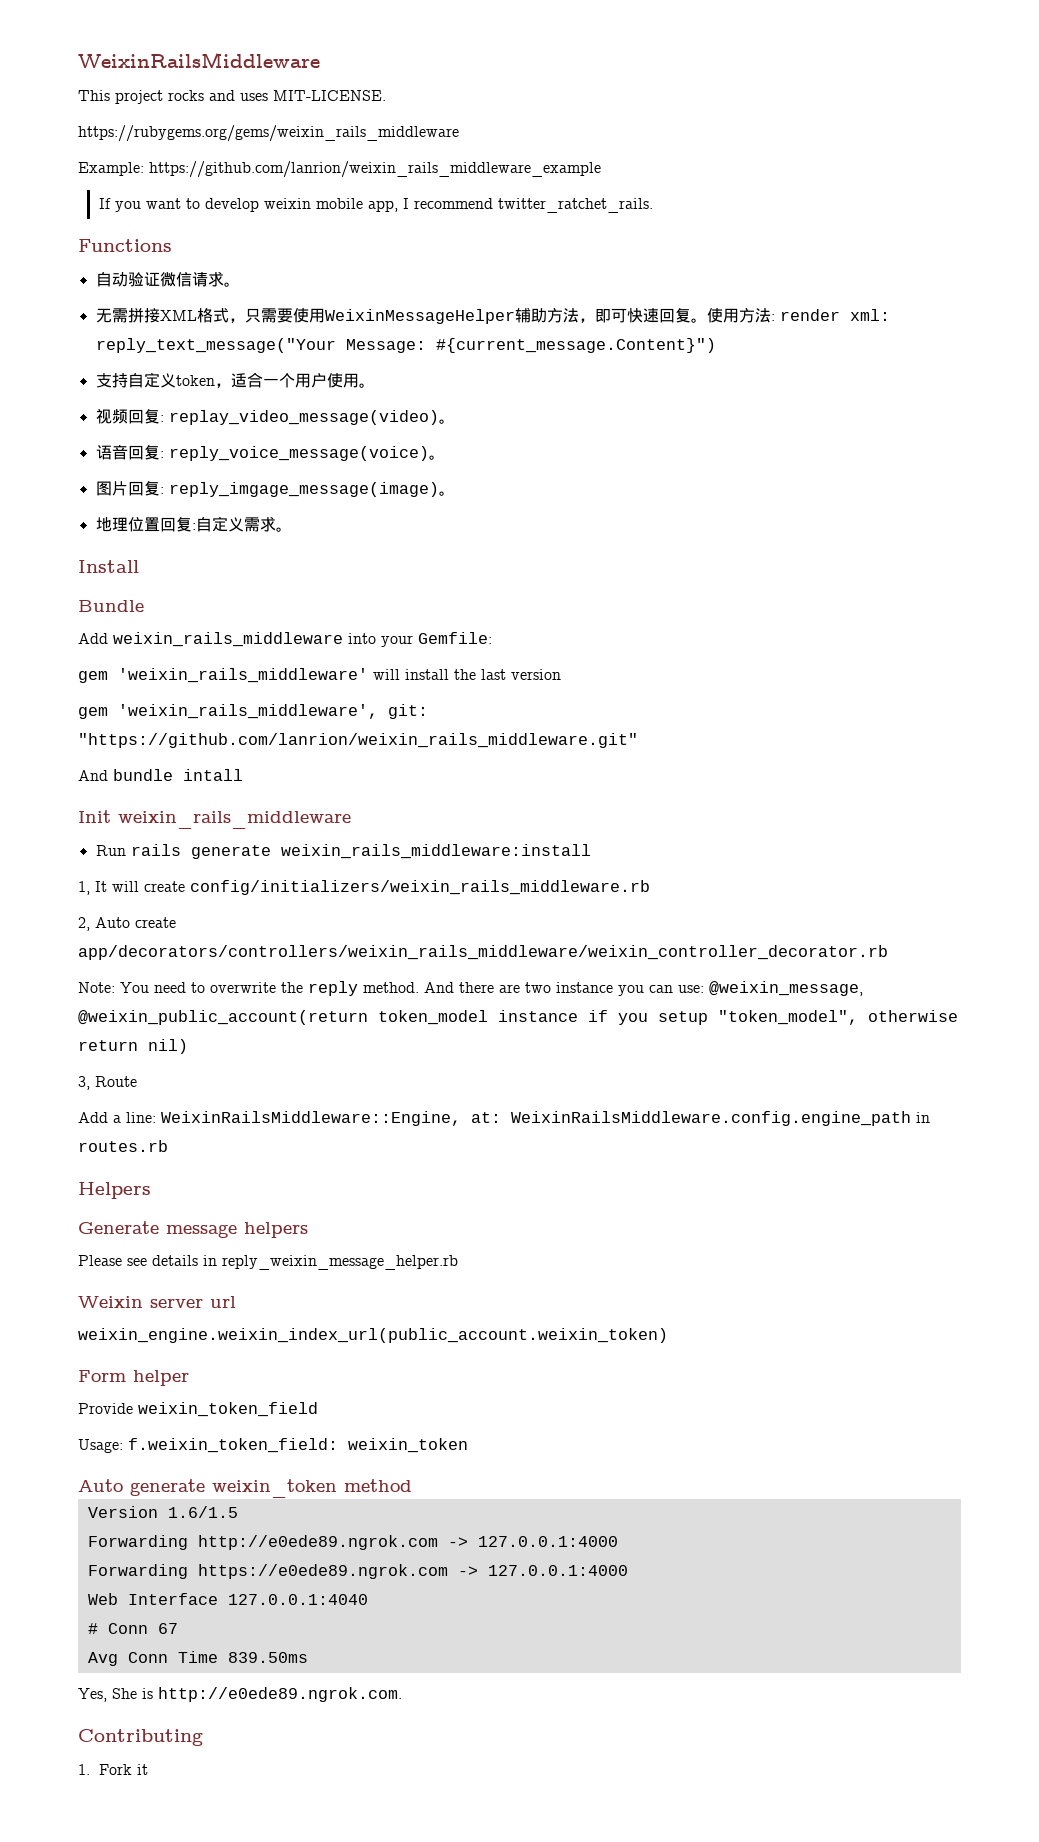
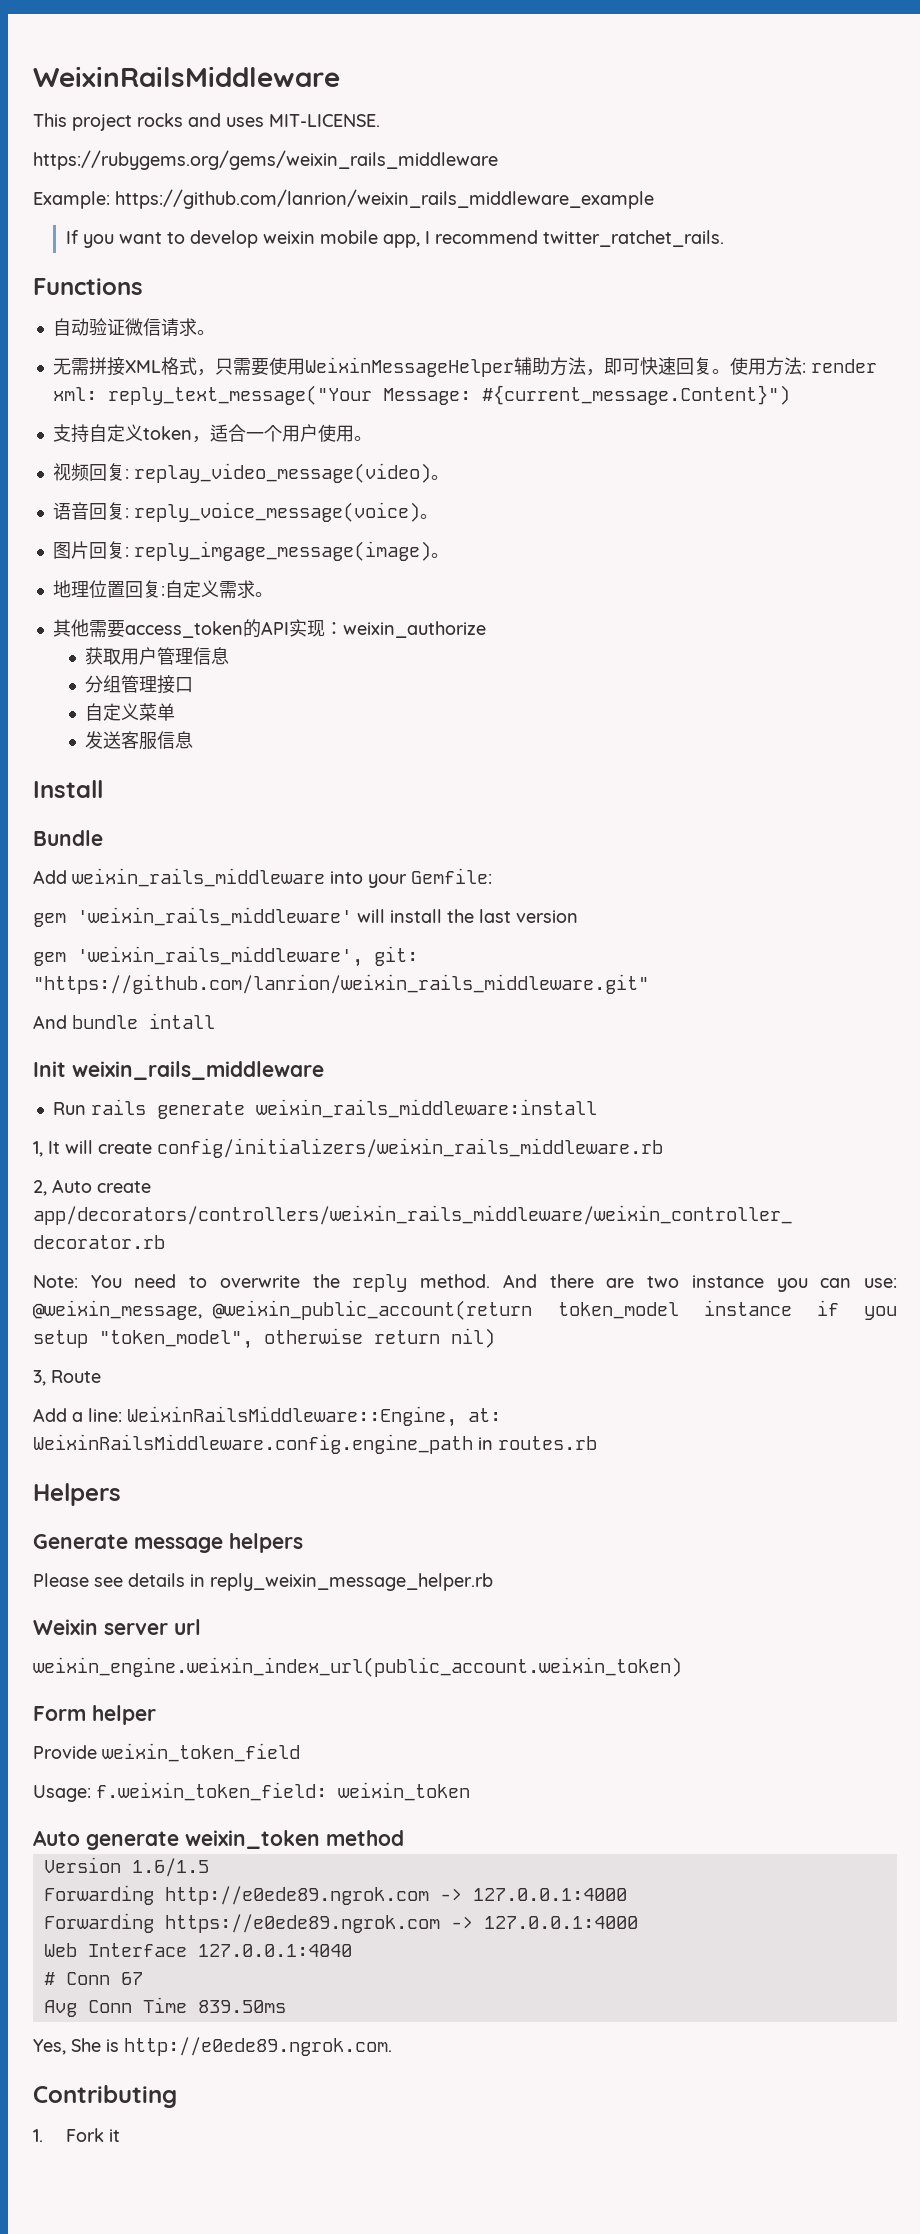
(292, 529) none -> [52,619,486,638] [85,647,230,665] [85,675,194,694] [85,703,176,721] [85,731,194,750] // 其他需要access_token的API实现：weixin_authorize // 获取用户管理信息 // 分组管理接口 // 自定义菜单 // 发送客服信息

